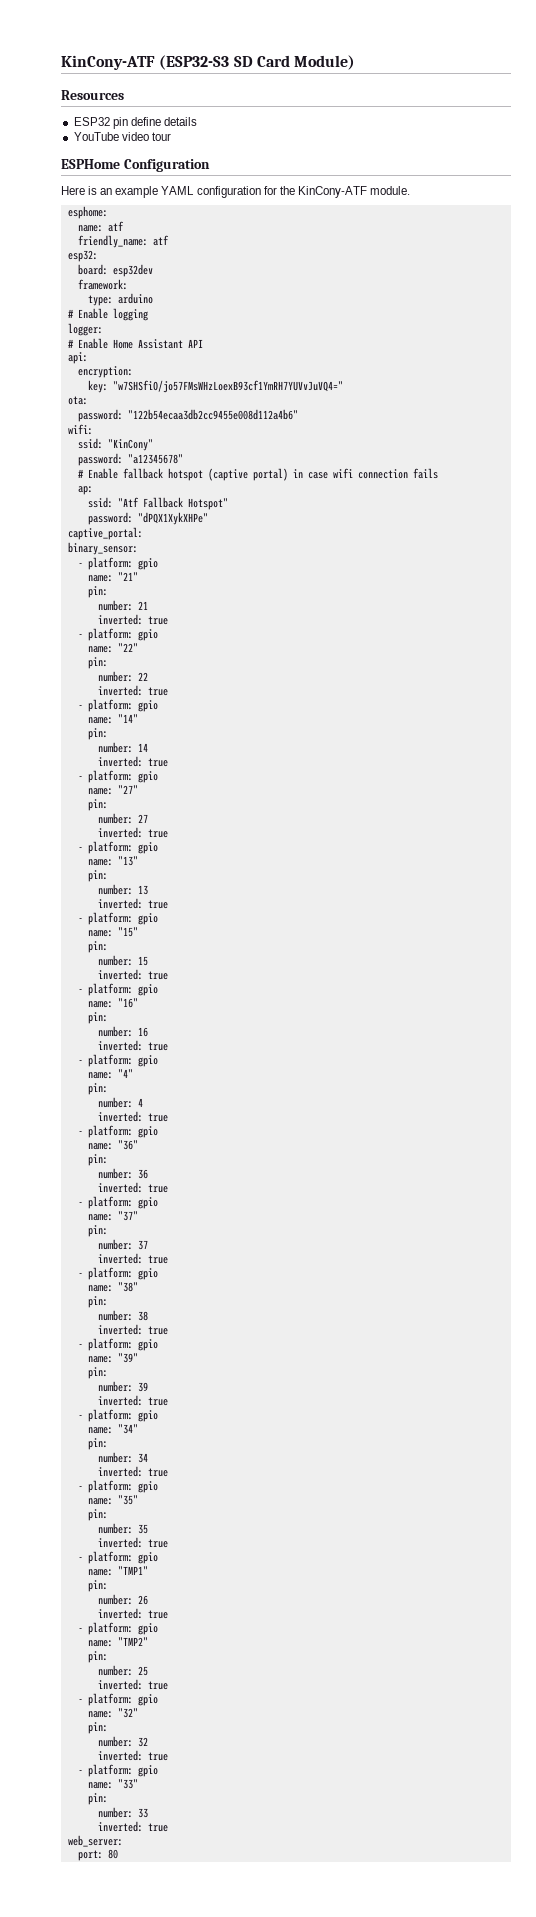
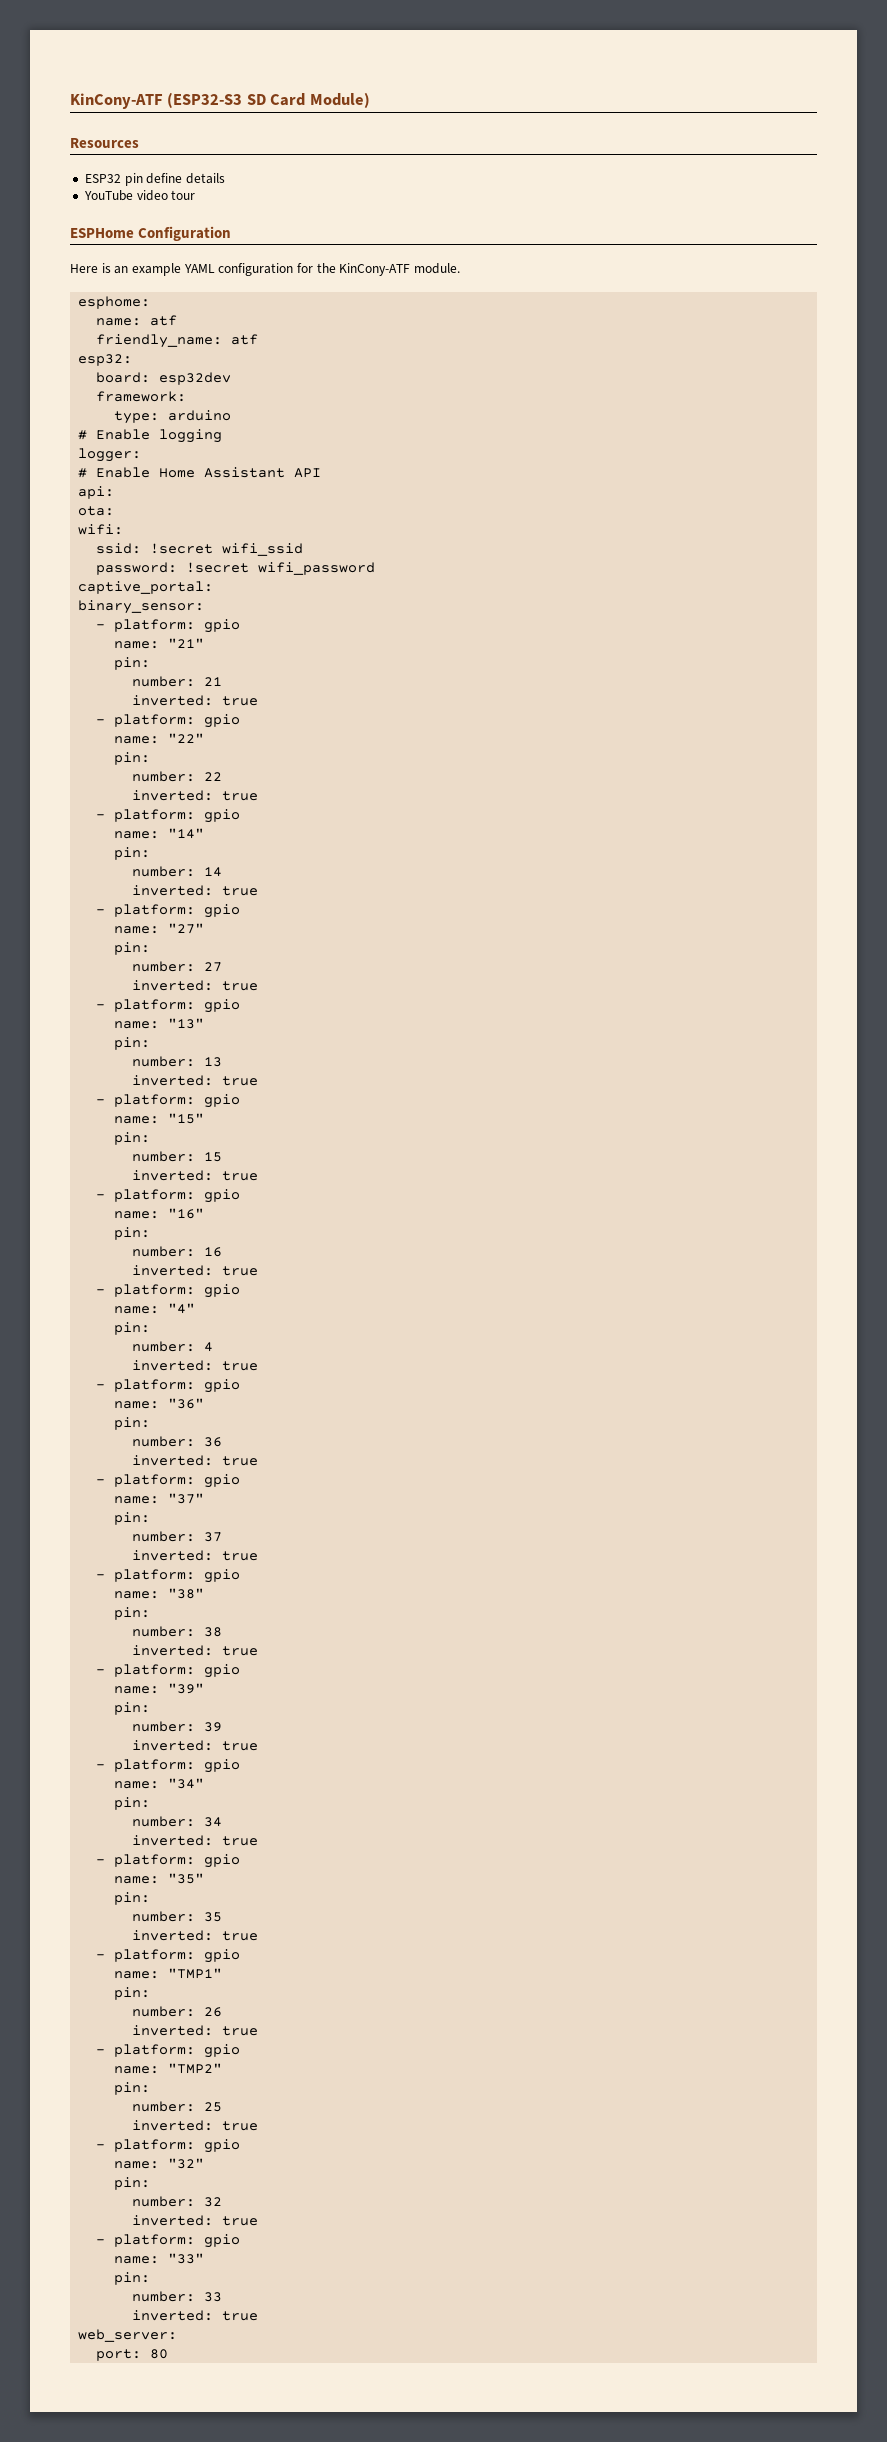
[77,366,133,378] [87,380,343,393] // encryption: // key: "w7SHSfiO/jo57FMsWHzLoexB93cf1YmRH7YUVvJuVQ4=" -> (115, 492) none
[77,409,298,422] // password: "122b54ecaa3db2cc9455e008d112a4b6" -> (115, 511) none
[107,439,153,451] [77,453,183,466] [77,468,438,481] [77,486,93,495] [87,497,228,510] [87,512,208,525] "KinCony" // password: "a12345678" // # Enable fallback hotspot (captive portal) in case wifi connection fails // ap: // ssid: "Atf Fallback Hotspot" // password: "dPQX1XykXHPe" -> [150,543,304,556] [96,562,376,575] !secret wifi_ssid // password: !secret wifi_password

